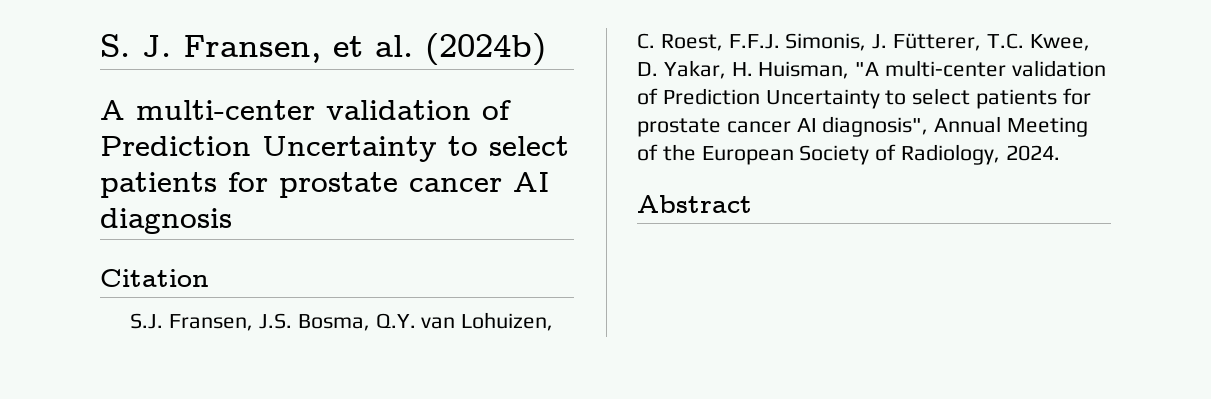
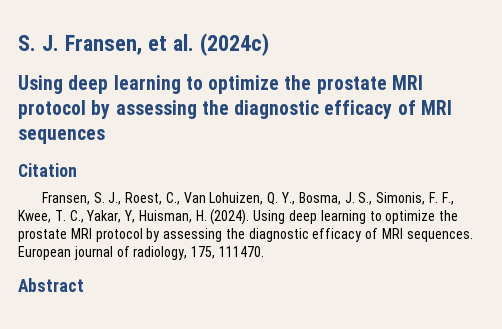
[425,33,546,66] [100,100,511,120] [100,136,569,162] [100,172,550,198] [100,208,232,234] [100,269,209,287] [130,312,554,331] [637,33,1090,51] [637,60,1106,79] [637,88,1091,109] [637,116,1089,137] [637,144,1060,165] (2024b) // A multi-center validation of Prediction Uncertainty to select patients for prostate cancer AI diagnosis // Citation // S.J. Fransen, J.S. Bosma, Q.Y. van Lohuizen, C. Roest, F.F.J. Simonis, J. Fütterer, T.C. Kwee, D. Yakar, H. Huisman, "A multi-center validation of Prediction Uncertainty to select patients for prostate cancer AI diagnosis", Annual Meeting of the European Society of Radiology, 2024. -> [199,33,269,56] [18,75,423,94] [18,100,452,119] [18,129,105,144] [18,163,77,177] [41,192,454,205] [18,209,459,225] [18,228,473,242] [18,246,264,260] (2024c) // Using deep learning to optimize the prostate MRI protocol by assessing the diagnostic efficacy of MRI sequences // Citation // Fransen, S. J., Roest, C., Van Lohuizen, Q. Y., Bosma, J. S., Simonis, F. F., Kwee, T. C., Yakar, Y, Huisman, H. (2024). Using deep learning to optimize the prostate MRI protocol by assessing the diagnostic efficacy of MRI sequences. European journal of radiology, 175, 111470.

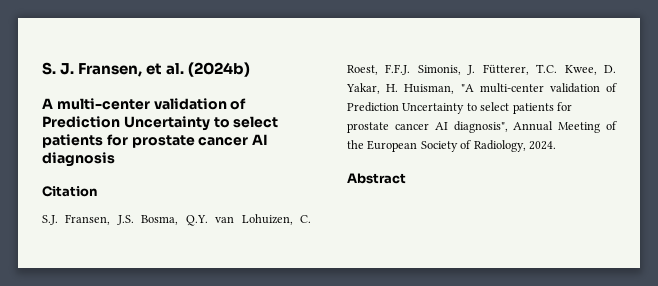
[199,33,269,56] [18,75,423,94] [18,100,452,119] [18,129,105,144] [18,163,77,177] [41,192,454,205] [18,209,459,225] [18,228,473,242] [18,246,264,260] (2024c) // Using deep learning to optimize the prostate MRI protocol by assessing the diagnostic efficacy of MRI sequences // Citation // Fransen, S. J., Roest, C., Van Lohuizen, Q. Y., Bosma, J. S., Simonis, F. F., Kwee, T. C., Yakar, Y, Huisman, H. (2024). Using deep learning to optimize the prostate MRI protocol by assessing the diagnostic efficacy of MRI sequences. European journal of radiology, 175, 111470. -> [188,62,251,77] [42,98,247,110] [42,116,279,131] [42,134,269,148] [42,152,115,167] [42,186,97,197] [42,214,311,226] [347,64,616,75] [346,83,617,94] [347,102,572,114] [347,121,617,133] [347,140,556,152] (2024b) // A multi-center validation of Prediction Uncertainty to select patients for prostate cancer AI diagnosis // Citation // S.J. Fransen, J.S. Bosma, Q.Y. van Lohuizen, C. Roest, F.F.J. Simonis, J. Fütterer, T.C. Kwee, D. Yakar, H. Huisman, "A multi-center validation of Prediction Uncertainty to select patients for prostate cancer AI diagnosis", Annual Meeting of the European Society of Radiology, 2024.

